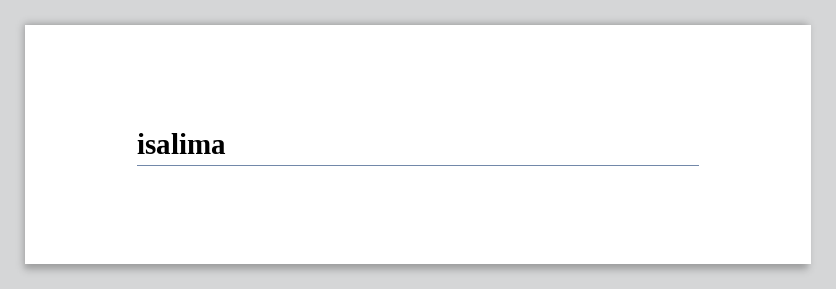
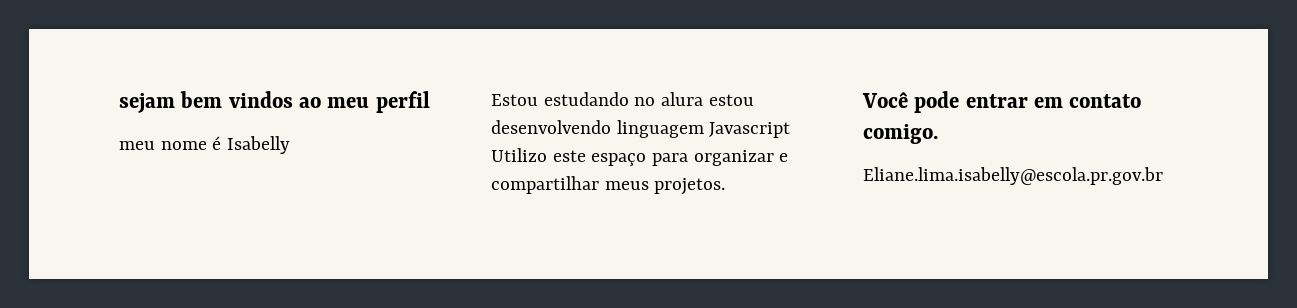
[137,133,226,154] isalima -> [119,91,430,113] [119,136,291,154] [491,92,754,106] [491,120,791,138] [491,148,789,166] [491,176,726,195] [862,91,1142,113] [863,124,938,144] [863,167,1163,185] sejam bem vindos ao meu perfil // meu nome é Isabelly // Estou estudando no alura estou desenvolvendo linguagem Javascript Utilizo este espaço para organizar e compartilhar meus projetos. // Você pode entrar em contato comigo. // Eliane.lima.isabelly@escola.pr.gov.br

